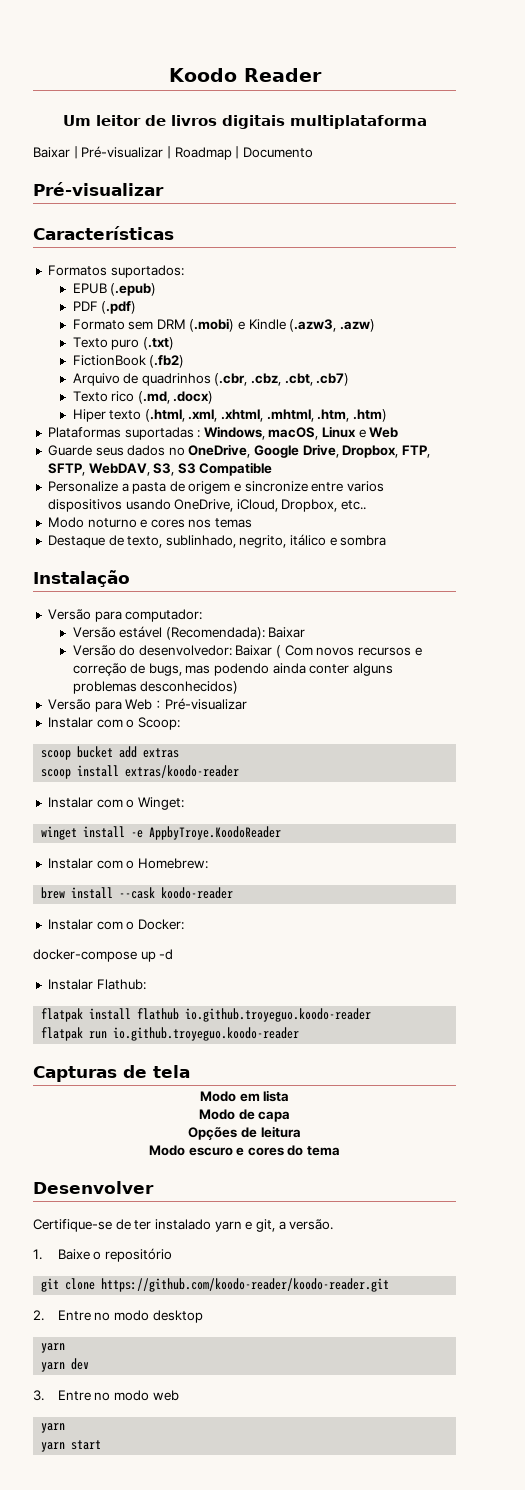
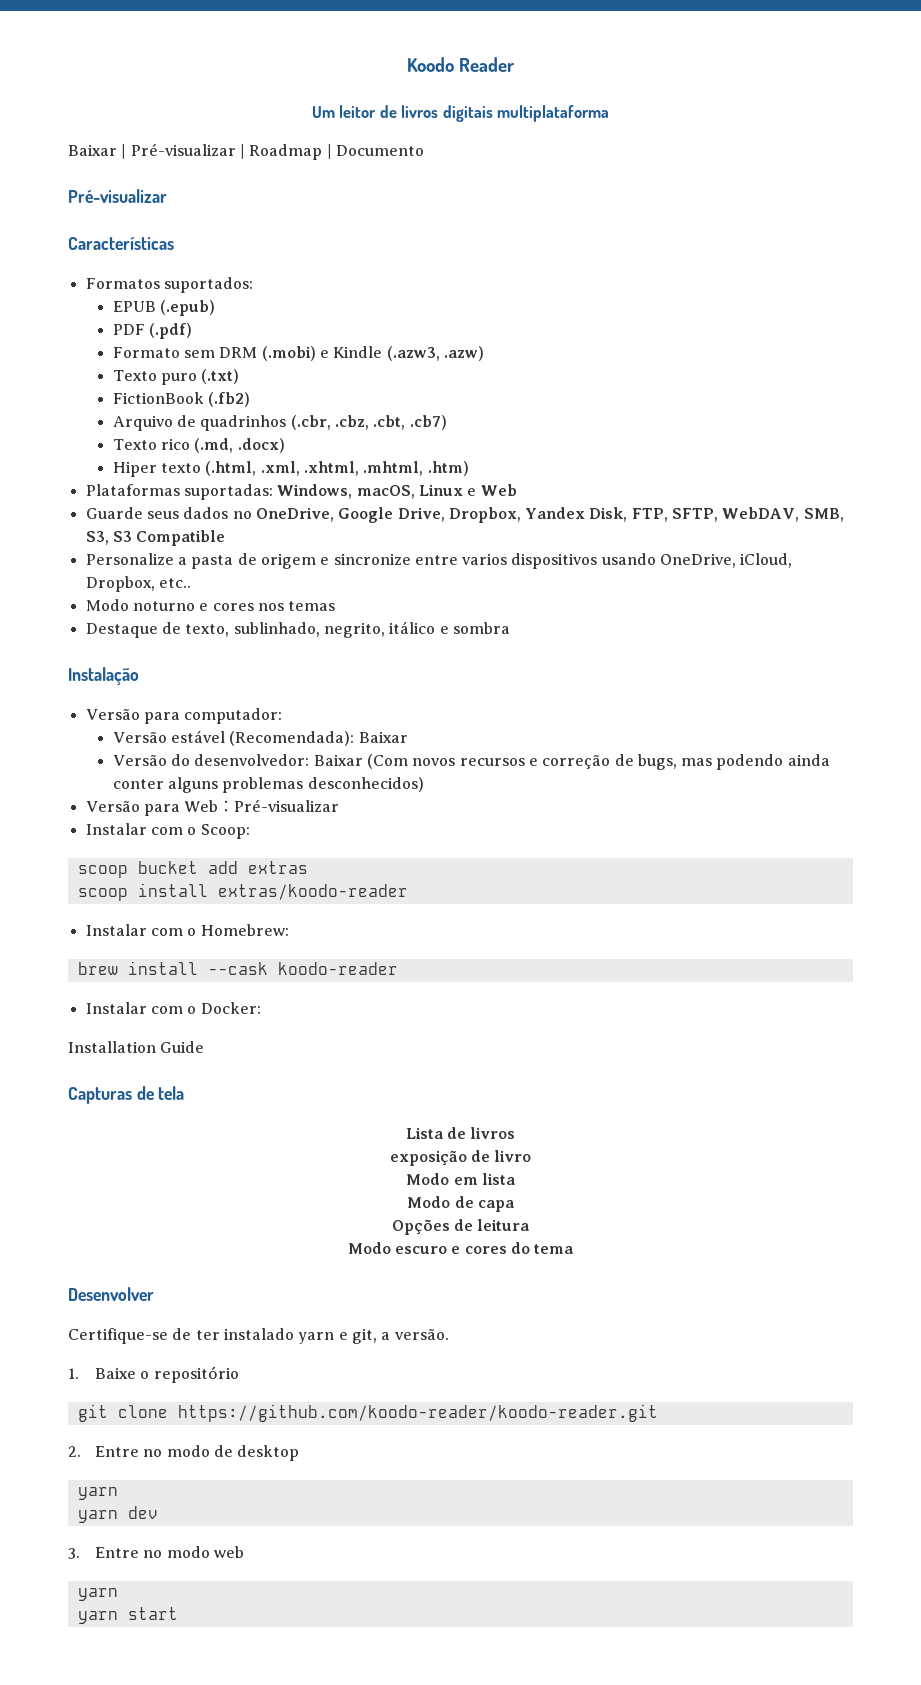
[317,409,350,422] .htm, -> (424, 468) none
[124,427,201,440] suportadas : -> [183,484,273,500] suportadas:
(399, 451) none -> [525,507,628,522] Yandex Disk,
(150, 469) none -> [803,508,844,522] SMB,
[276,645,313,658] ( Com -> [366,754,408,769] (Com
[47,797,184,810] [41,826,282,840] // Instalar com o Winget: // winget install -e AppbyTroye.KoodoReader -> (408, 892) none
[33,949,174,962] [47,979,146,990] [41,1008,372,1022] [41,1027,300,1041] [33,1065,190,1082] docker-compose up -d // Instalar Flathub: // flatpak install flathub io.github.troyeguo.koodo-reader // flatpak run io.github.troyeguo.koodo-reader // Capturas de tela -> [68,1041,205,1053] [68,1086,185,1104] [405,1127,516,1139] [389,1150,532,1166] Installation Guide // Capturas de tela // Lista de livros // exposição de livro
(149, 1315) none -> [213,1445,233,1457] de

